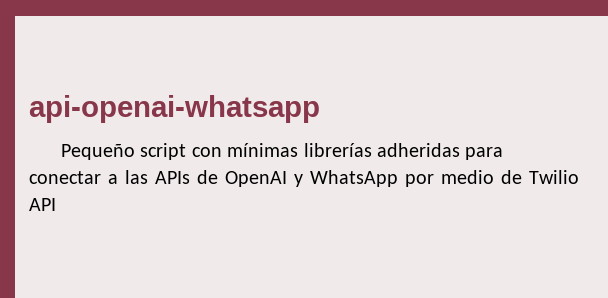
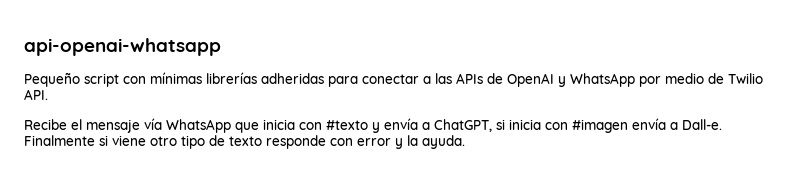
[29,198,56,211] API -> [24,89,48,100] [24,118,722,133] [24,135,465,149] API. // Recibe el mensaje vía WhatsApp que inicia con #texto y envía a ChatGPT, si inicia con #imagen envía a Dall-e. Finalmente si viene otro tipo de texto responde con error y la ayuda.

